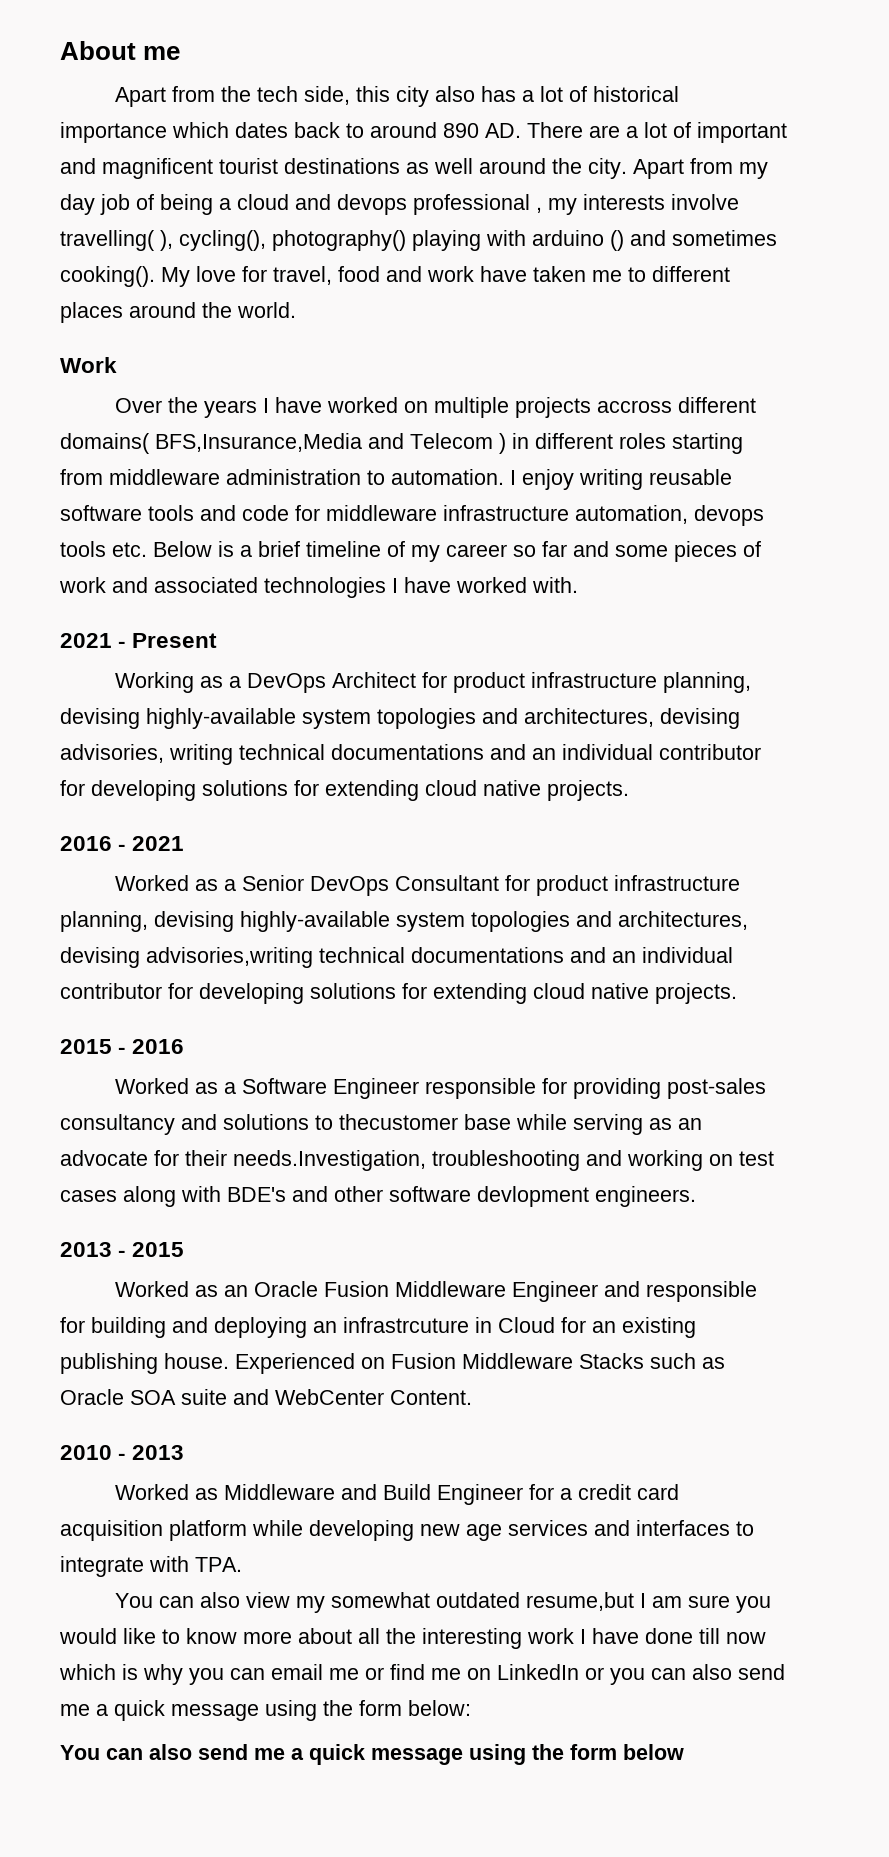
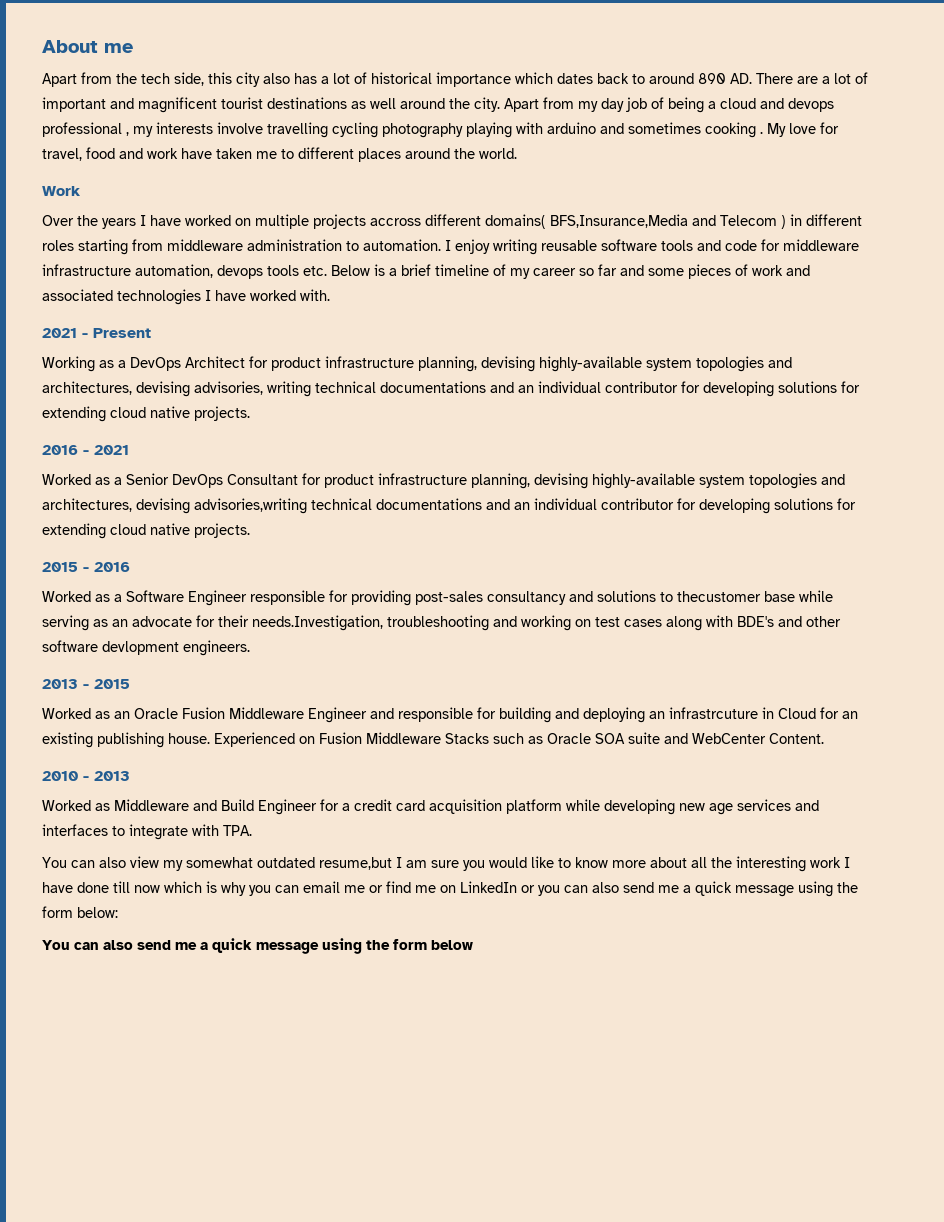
[60,230,406,251] travelling( ), cycling(), photography() -> [267,122,463,138] travelling cycling photography
[610,230,624,251] () -> (596, 128) none
[60,266,155,287] cooking(). -> [705,122,763,138] cooking .

